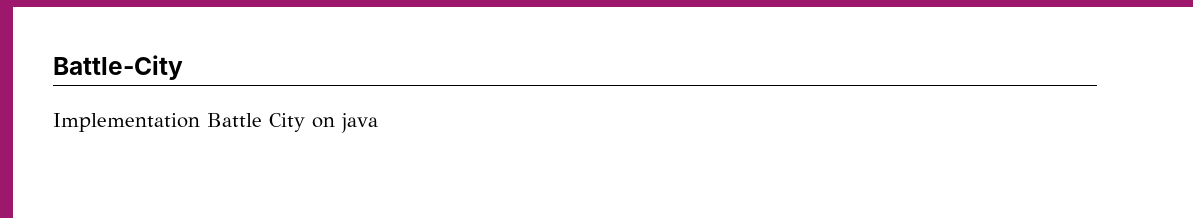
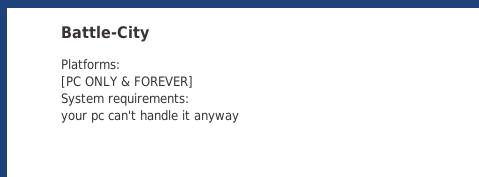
[53,113,378,133] Implementation Battle City on java -> [61,59,120,70] [61,76,193,88] [61,93,189,106] [61,110,239,123] Platforms: // [PC ONLY & FOREVER] // System requirements: // your pc can't handle it anyway

